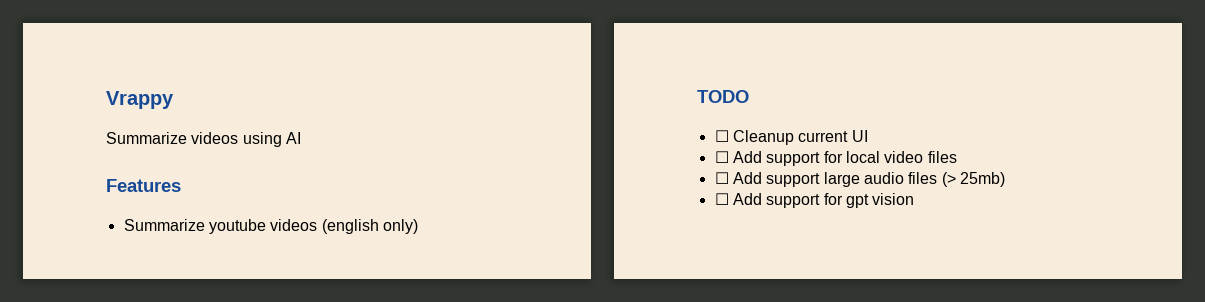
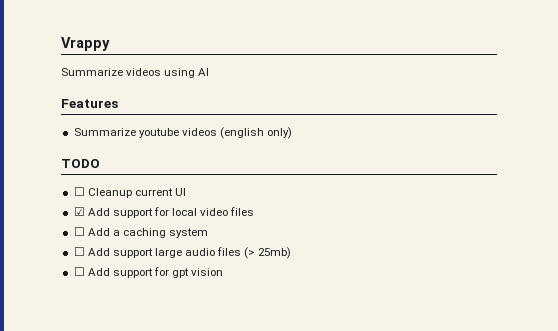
[714,151,729,163] ☐ -> [73,207,85,216] ☑
(957, 157) none -> [73,227,209,238] // ☐ Add a caching system

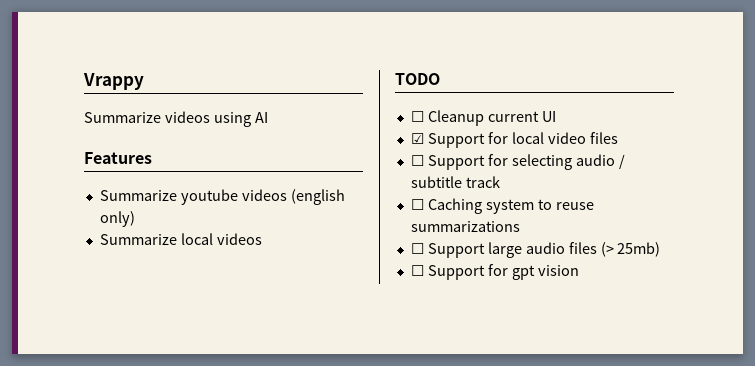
(293, 133) none -> [99,233,262,245] // Summarize local videos
[87,208,153,218] Add support -> [427,133,485,148] Support
[87,228,209,238] [73,247,153,258] Add a caching system // ☐ Add support -> [427,154,625,170] [410,176,500,188] [410,198,594,214] [410,221,520,232] [410,243,485,258] Support for selecting audio / subtitle track // ☐ Caching system to reuse summarizations // ☐ Support
[87,268,153,278] Add support -> [427,265,485,280] Support

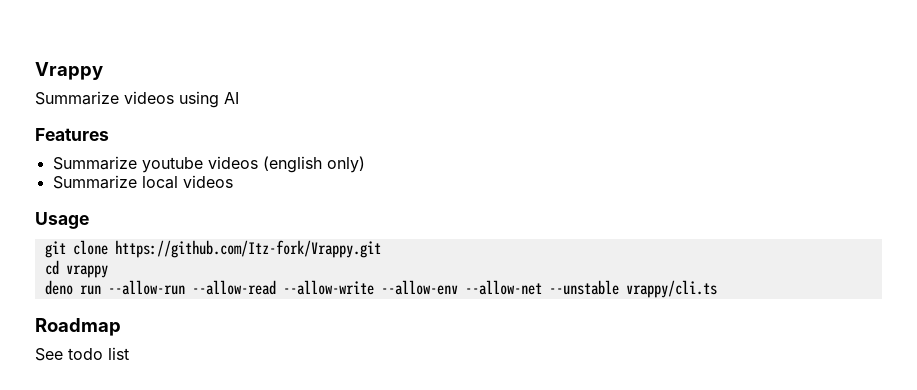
[395,73,440,85] [410,110,556,126] [410,132,618,148] [410,154,625,170] [410,176,500,188] [410,198,594,214] [410,221,520,232] [410,242,661,258] [410,264,579,280] TODO // ☐ Cleanup current UI // ☑ Support for local video files // ☐ Support for selecting audio / subtitle track // ☐ Caching system to reuse summarizations // ☐ Support large audio files (> 25mb) // ☐ Support for gpt vision -> [35,212,89,229] [44,240,381,258] [44,260,108,278] [44,280,717,298] [35,318,121,336] [35,347,129,361] Usage // git clone https://github.com/Itz-fork/Vrappy.git // cd vrappy // deno run --allow-run --allow-read --allow-write --allow-env --allow-net --unstable vrappy/cli.ts // Roadmap // See todo list

